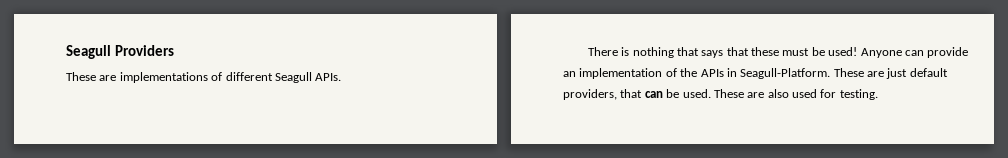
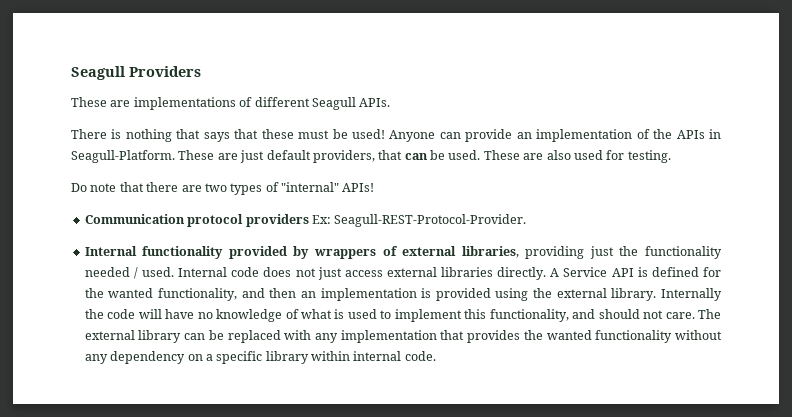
(878, 94) none -> [71,182,375,195] [84,214,527,227] [84,246,723,259] [84,267,721,280] [84,288,722,301] [84,309,721,322] [84,330,722,343] [84,351,436,364] // Do note that there are two types of "internal" APIs! // Communication protocol providers Ex: Seagull-REST-Protocol-Provider. // Internal functionality provided by wrappers of external libraries, providing just the functionality needed / used. Internal code does not just access external libraries directly. A Service API is defined for the wanted functionality, and then an implementation is provided using the external library. Internally the code will have no knowledge of what is used to implement this functionality, and should not care. The external library can be replaced with any implementation that provides the wanted functionality without any dependency on a specific library within internal code.

